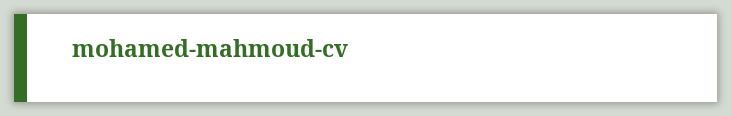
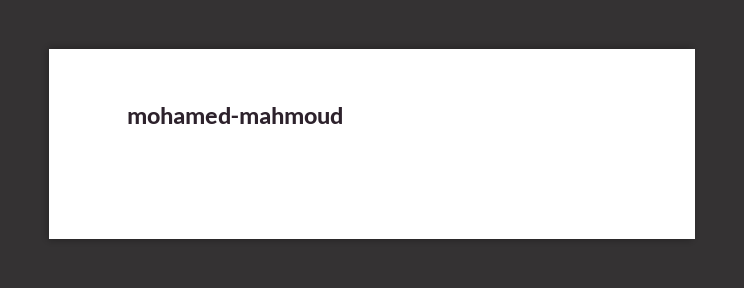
[72,39,348,57] mohamed-mahmoud-cv -> [127,107,343,124] mohamed-mahmoud

